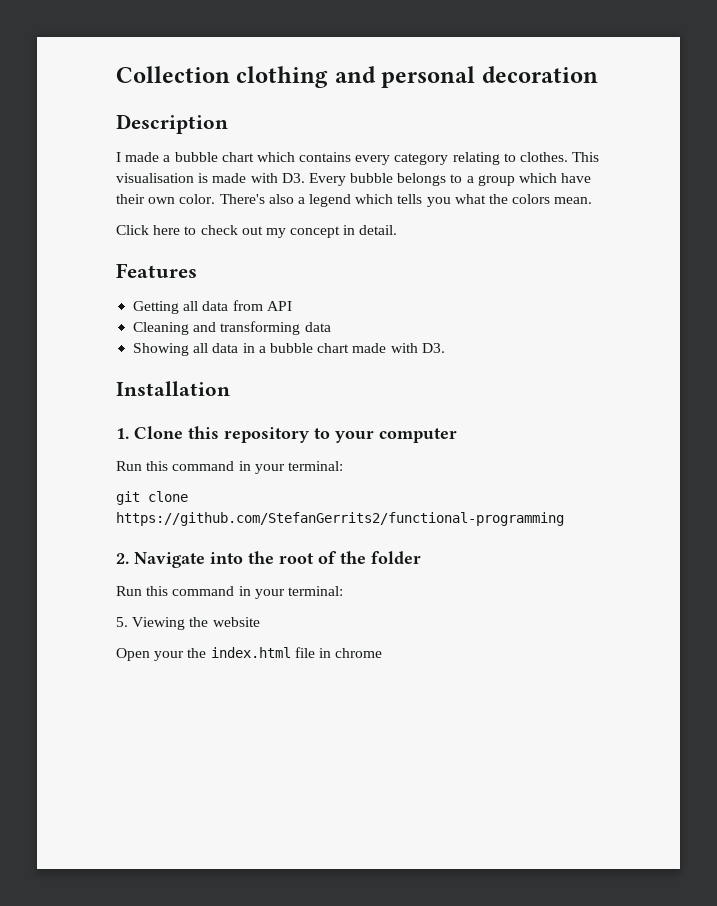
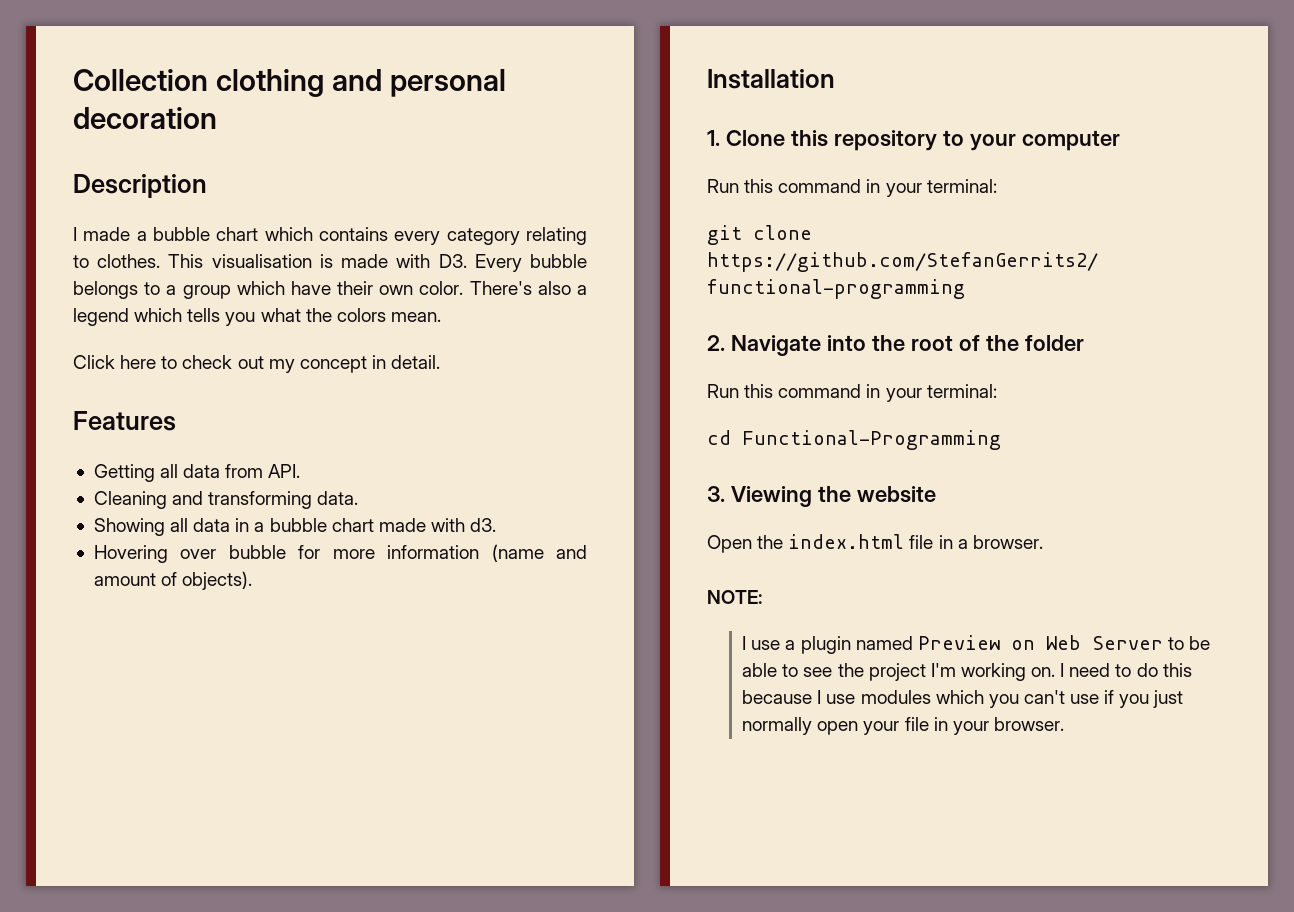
[266,301,292,311] API -> [268,464,301,478] API.
[304,322,331,332] data -> [317,491,359,505] data.
[421,343,445,353] D3. -> [470,518,497,532] [93,544,587,563] [93,571,253,590] d3. // Hovering over bubble for more information (name and amount of objects).
[116,617,128,627] 5. -> [707,430,1001,450] [707,486,725,502] cd Functional-Programming // 3.
[154,651,185,661] your -> (752, 544) none
[335,648,383,658] chrome -> [957,535,1043,549] [707,590,762,604] [742,635,1211,654] [742,663,1192,681] [742,690,1184,708] [742,717,1064,735] a browser. // NOTE: // I use a plugin named Preview on Web Server to be able to see the project I'm working on. I need to do this because I use modules which you can't use if you just normally open your file in your browser.

